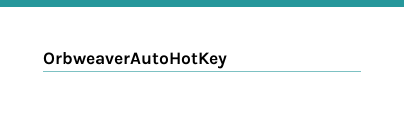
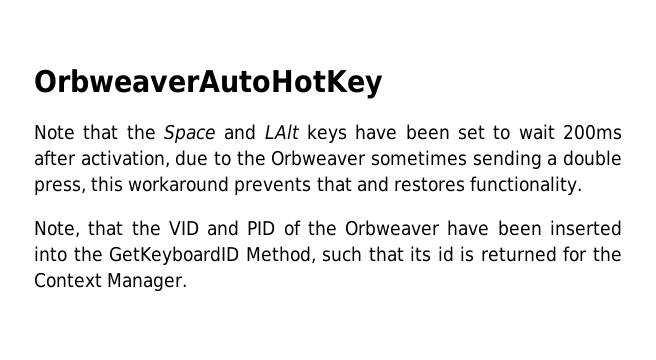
(227, 60) none -> [34,124,622,143] [34,150,623,169] [34,176,582,195] [34,220,622,238] [34,246,622,265] [34,272,188,291] // Note that the Space and LAlt keys have been set to wait 200ms after activation, due to the Orbweaver sometimes sending a double press, this workaround prevents that and restores functionality. // Note, that the VID and PID of the Orbweaver have been inserted into the GetKeyboardID Method, such that its id is returned for the Context Manager.

